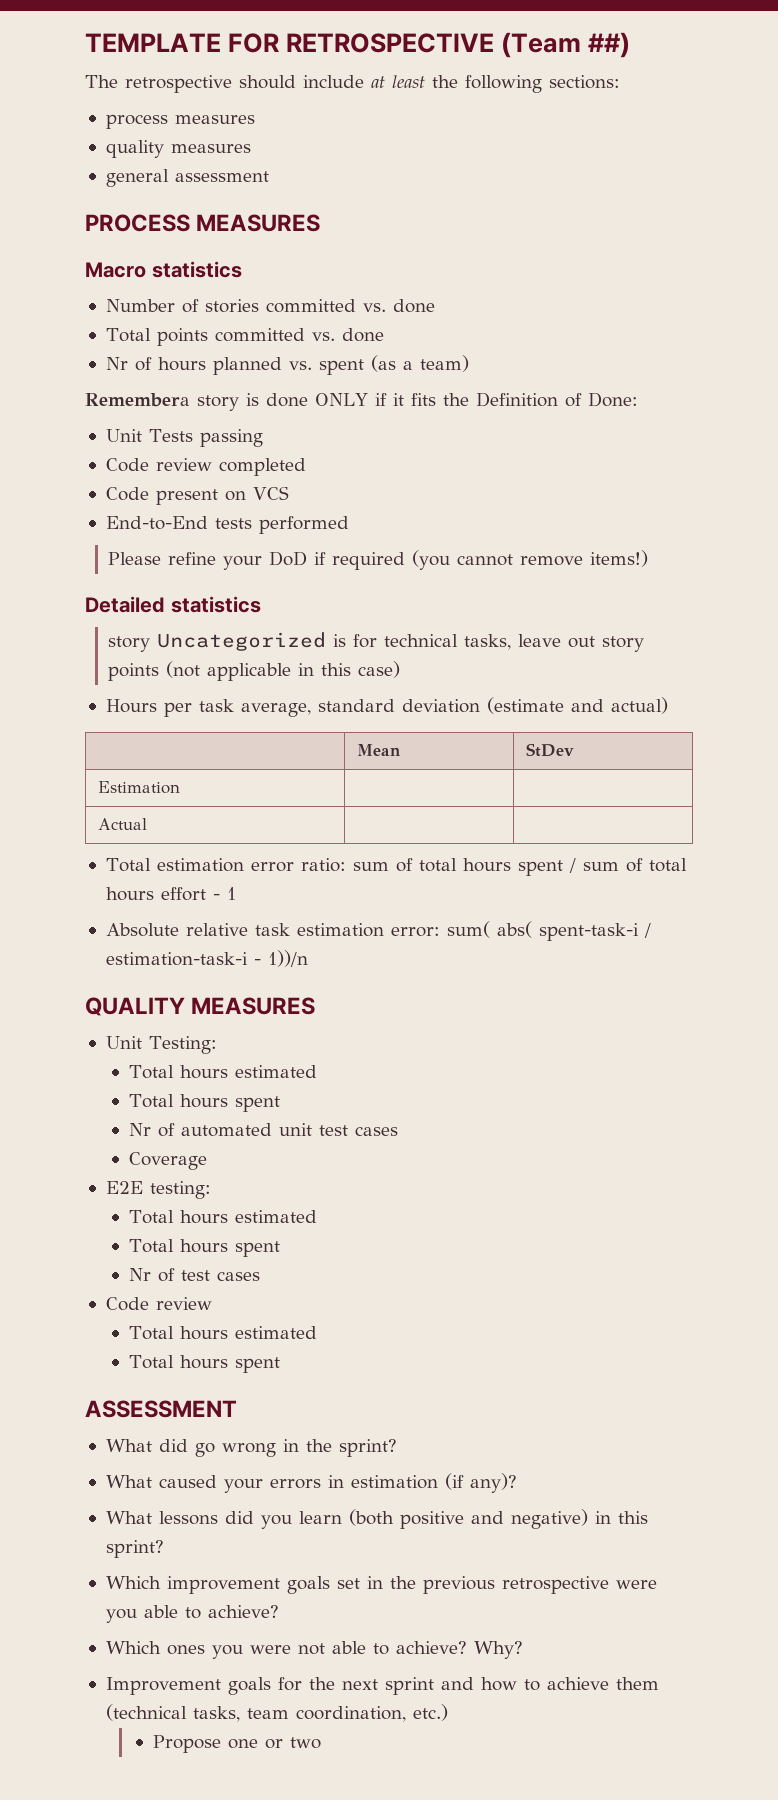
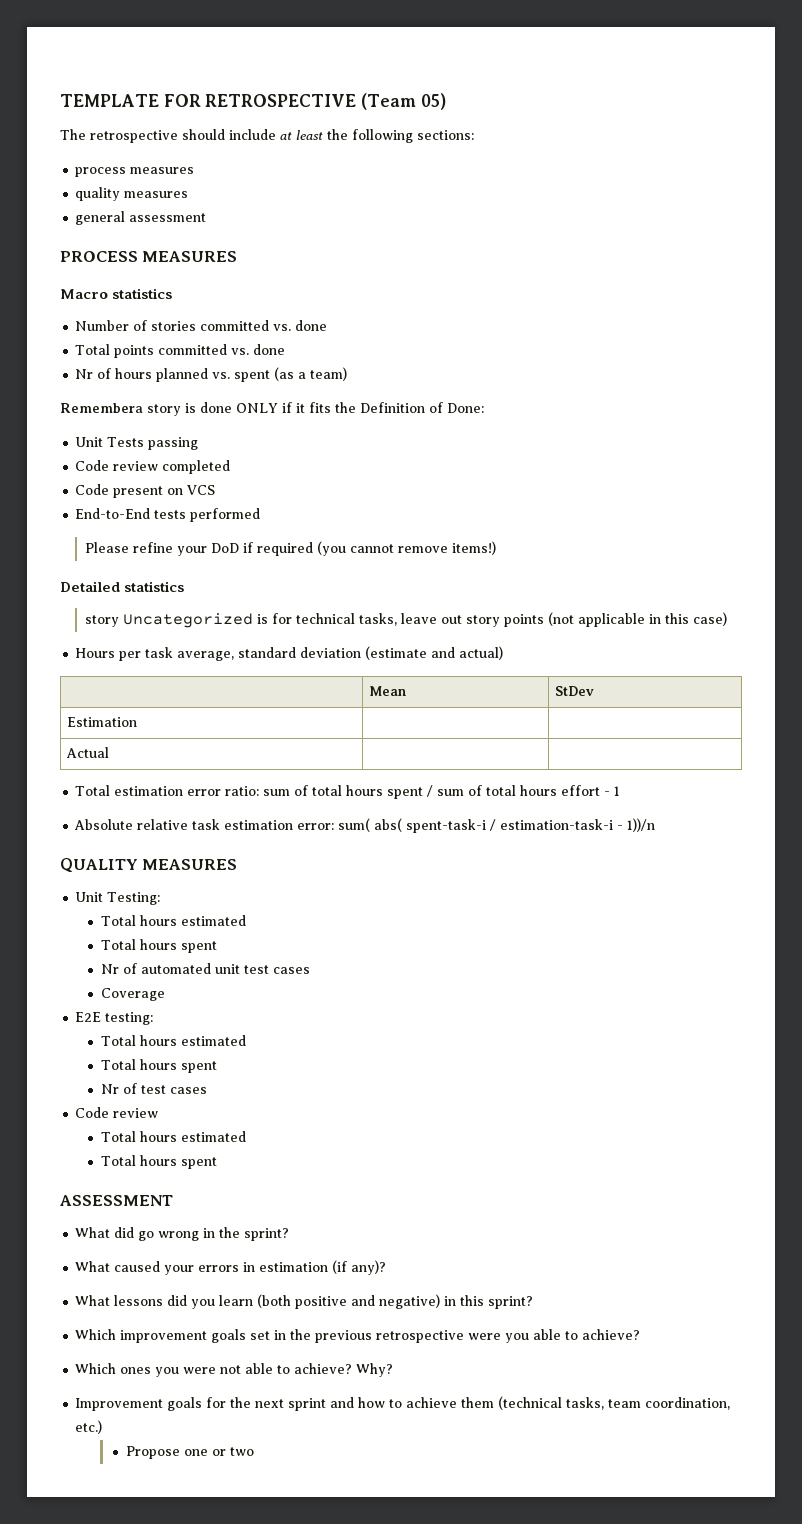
[588,32,631,58] ##) -> [420,93,446,110] 05)

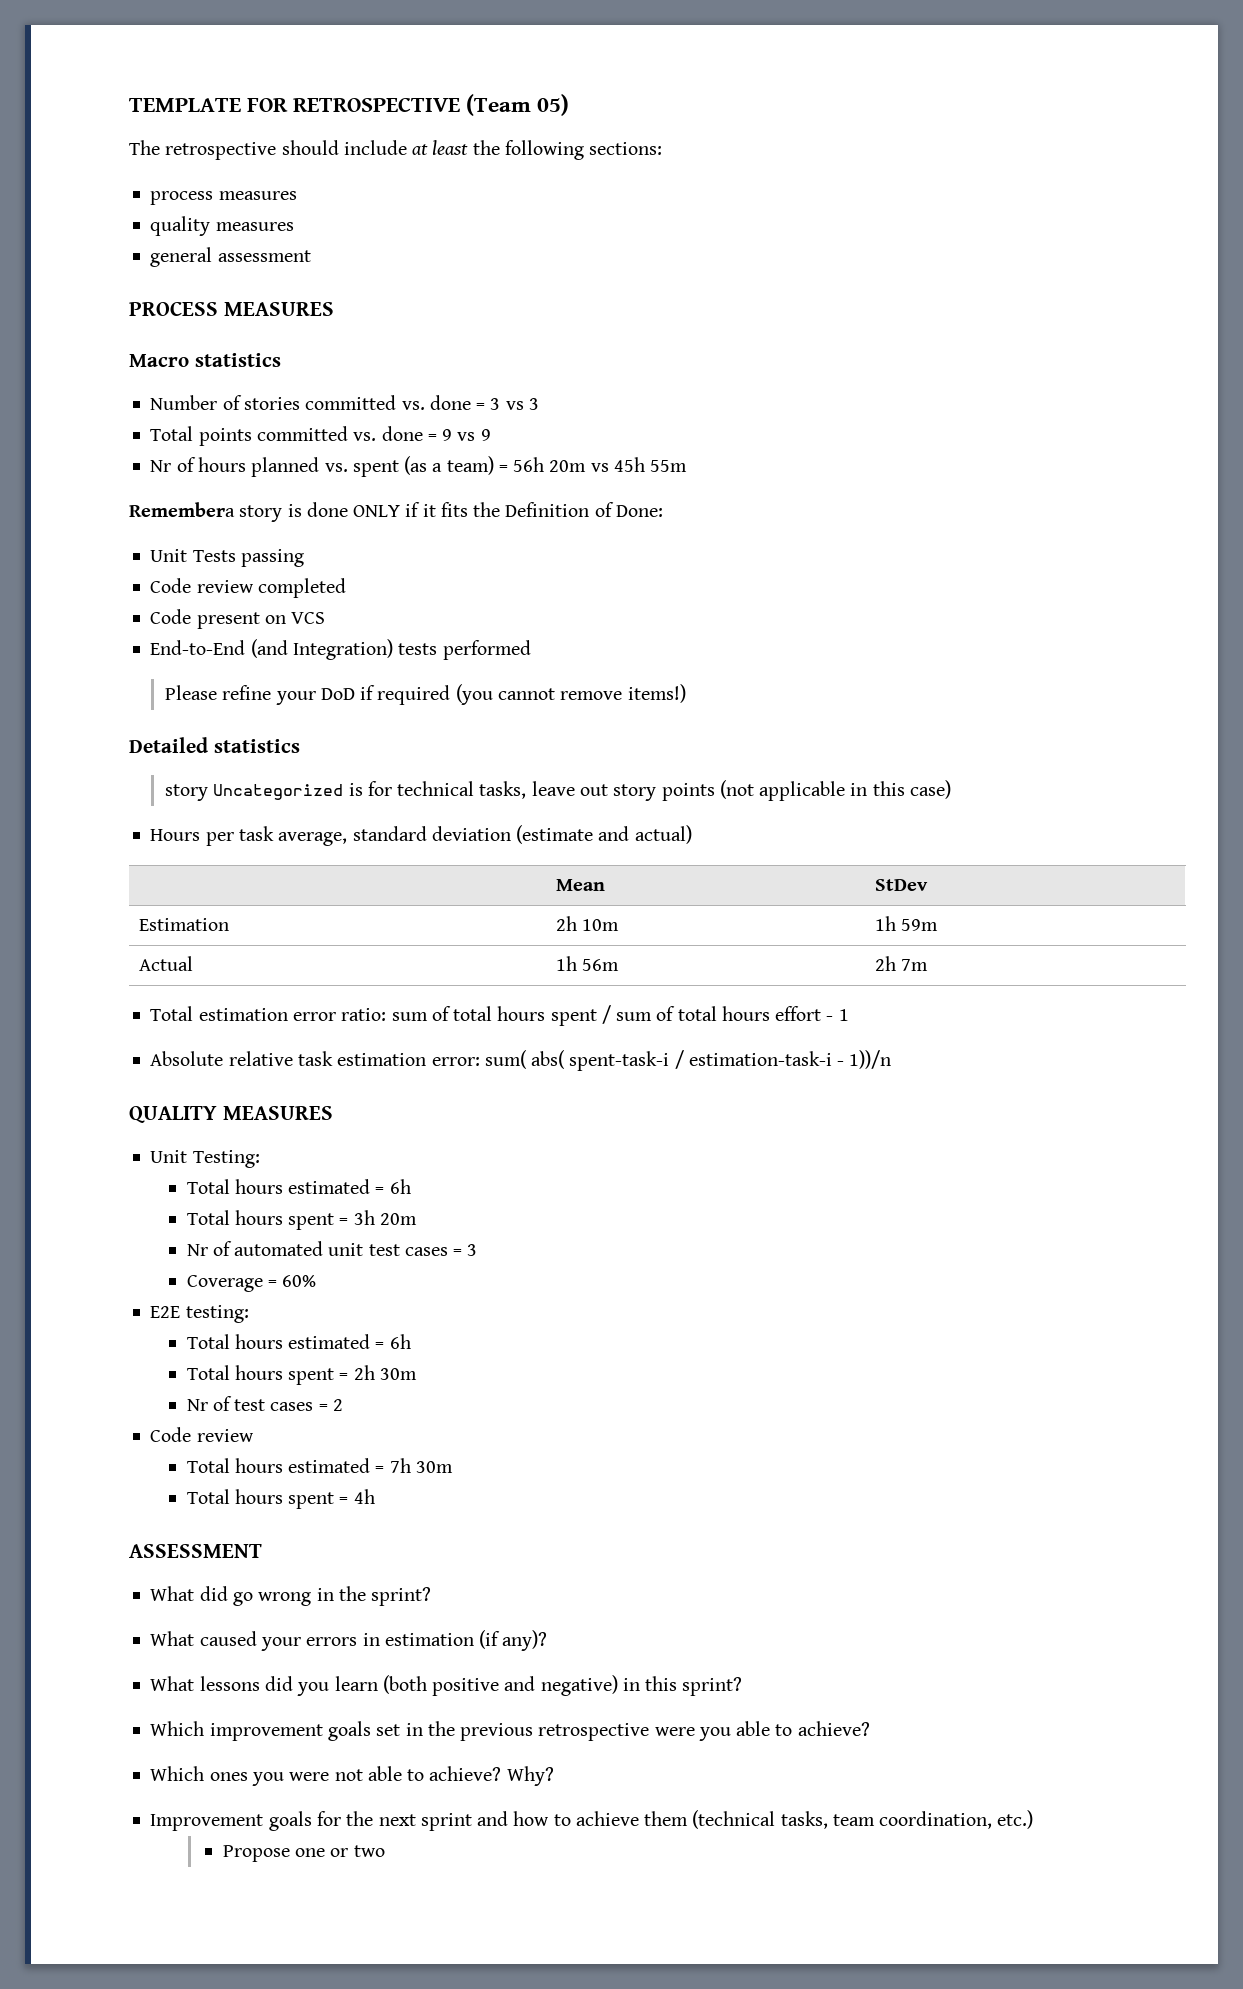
(328, 325) none -> [476,398,539,410] = 3 vs 3
(286, 349) none -> [427,429,491,441] = 9 vs 9
(348, 374) none -> [498,457,688,472] = 56h 20m vs 45h 55m
(151, 513) none -> [250,639,393,660] (and Integration)
[66,747,110,758] | // Actual | | -> [555,916,620,931] [874,916,939,931] [138,956,193,971] [555,956,620,971] [874,956,929,971] 2h 10m | 1h 59m // Actual | 1h 56m | 2h 7m
[100,939,217,953] // Total hours spent -> [375,1179,411,1194] [186,1210,417,1230] = 6h // Total hours spent = 3h 20m
(310, 970) none -> [453,1244,478,1256] = 3
(165, 994) none -> [267,1275,317,1287] = 60%
[100,1059,217,1073] // Total hours spent -> [375,1334,411,1349] [186,1365,417,1385] = 6h // Total hours spent = 2h 30m
(207, 1090) none -> [318,1399,343,1411] = 2
[100,1155,217,1169] // Total hours spent -> [375,1458,453,1473] [186,1489,375,1509] = 7h 30m // Total hours spent = 4h

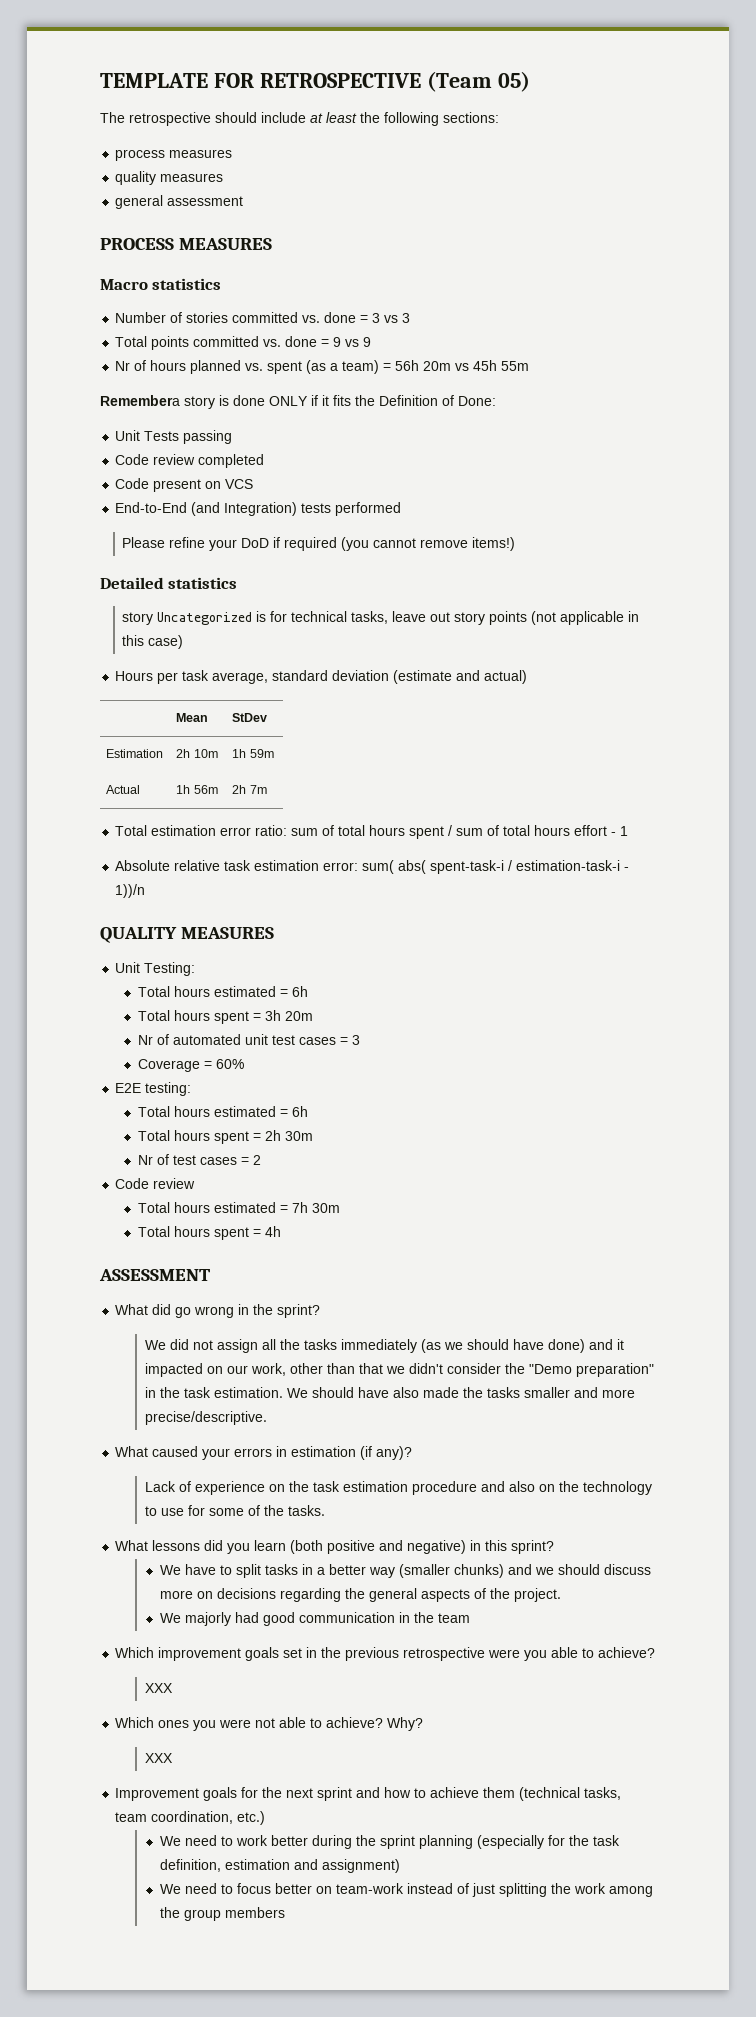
(432, 1596) none -> [144,1339,624,1353] [144,1363,654,1377] [144,1387,635,1398] [144,1411,267,1425] // We did not assign all the tasks immediately (as we should have done) and it impacted on our work, other than that we didn't consider the "Demo preparation" in the task estimation. We should have also made the tasks smaller and more precise/descriptive.
(548, 1640) none -> [144,1481,652,1495] [144,1505,325,1516] // Lack of experience on the task estimation procedure and also on the technology to use for some of the tasks.
(743, 1686) none -> [160,1564,652,1578] [160,1588,562,1602] [160,1612,471,1626] // We have to split tasks in a better way (smaller chunks) and we should discuss more on decisions regarding the general aspects of the project. // We majorly had good communication in the team
(870, 1728) none -> [144,1683,173,1693] // XXX
(554, 1776) none -> [144,1753,173,1763] // XXX
[222,1845,385,1862] Propose one or two -> [160,1835,621,1849] [160,1859,401,1873] [160,1883,654,1897] [160,1907,286,1921] We need to work better during the sprint planning (especially for the task definition, estimation and assignment) // We need to focus better on team-work instead of just splitting the work among the group members

